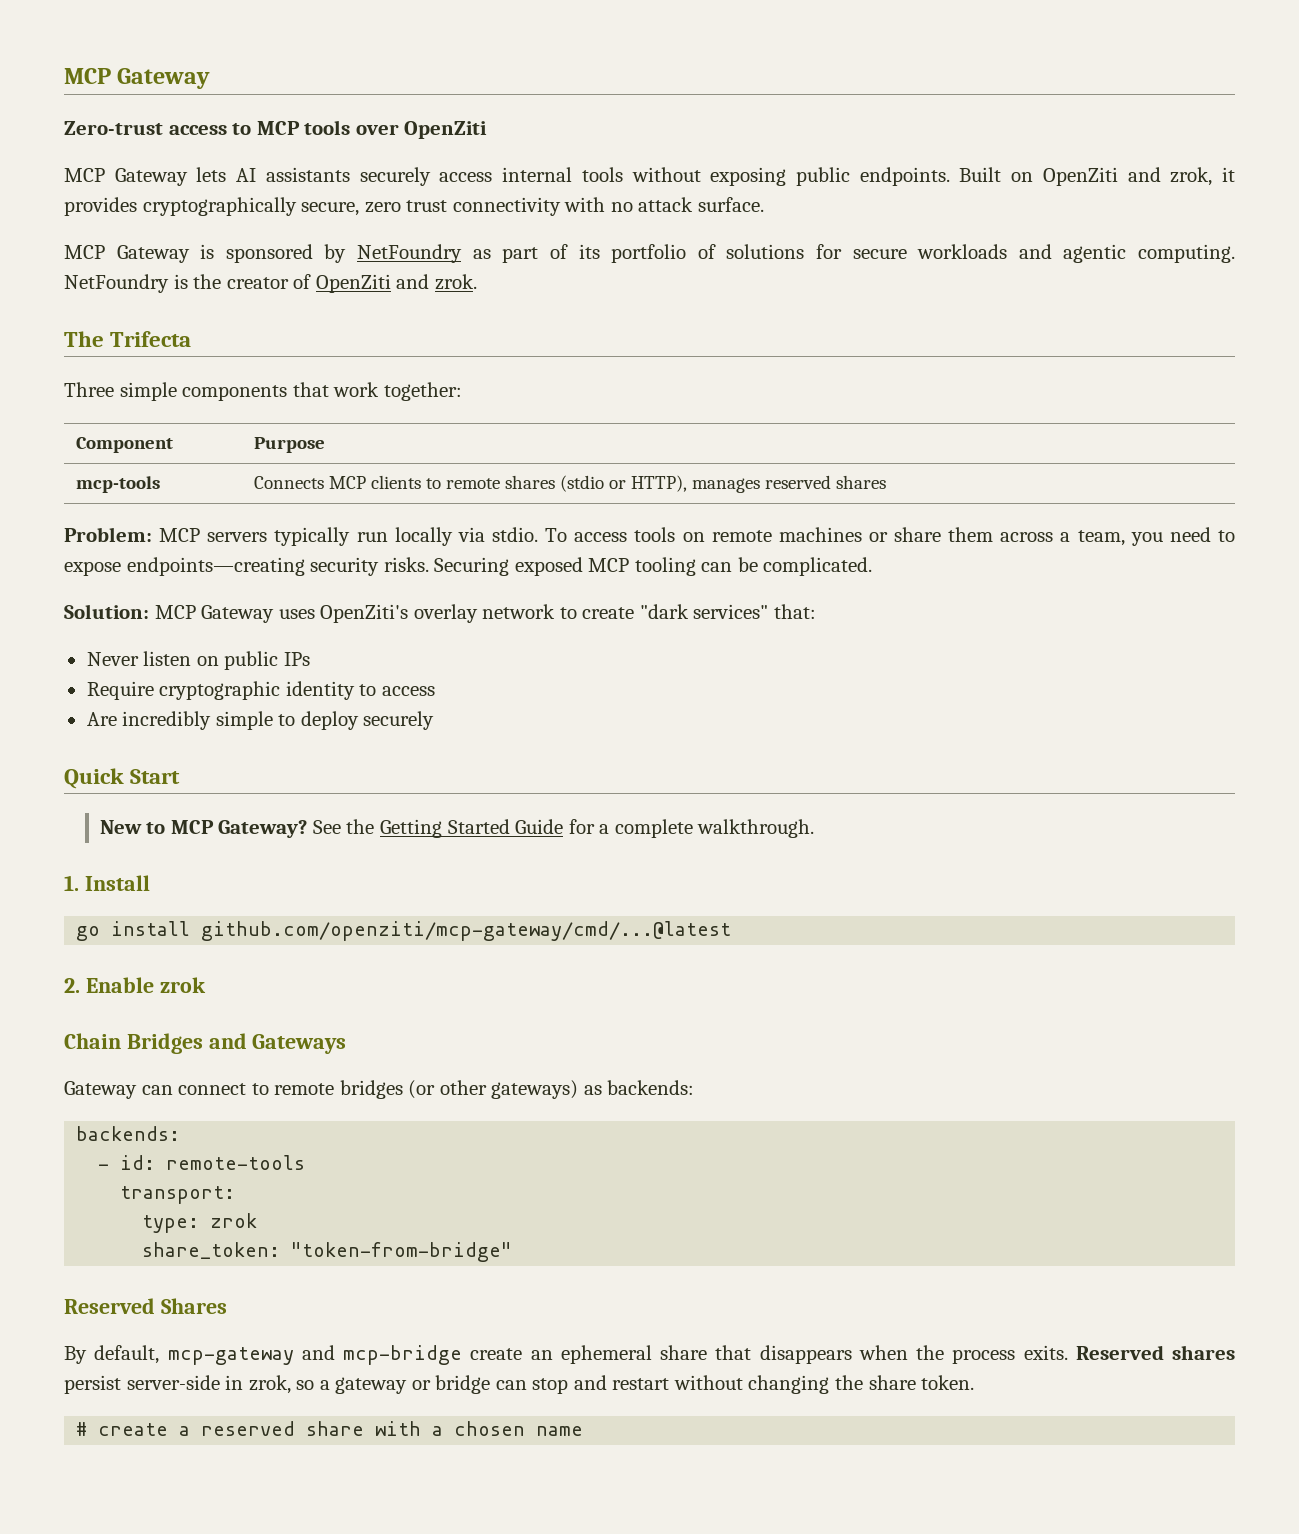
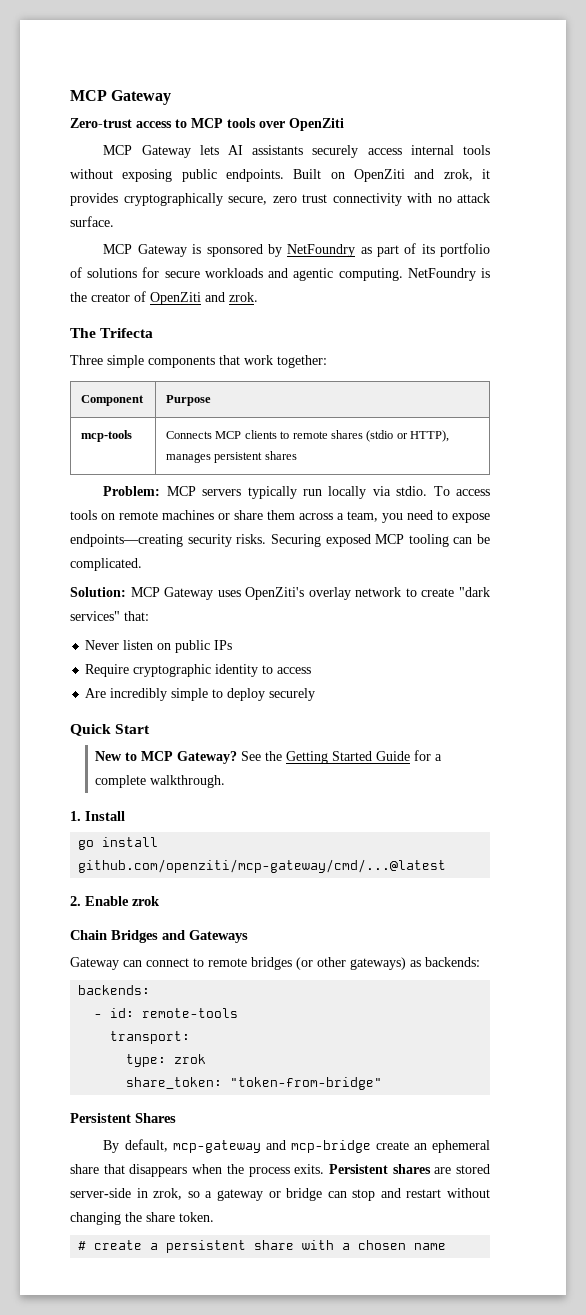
[764,475,831,489] reserved -> [214,452,263,463] persistent
[64,1298,155,1314] Reserved -> [70,1113,131,1123] Persistent
[1075,1345,1235,1360] [64,1375,121,1394] Reserved shares persist -> [328,1164,490,1174] Persistent shares are stored
[201,1421,296,1436] reserved -> [166,1240,247,1253] persistent

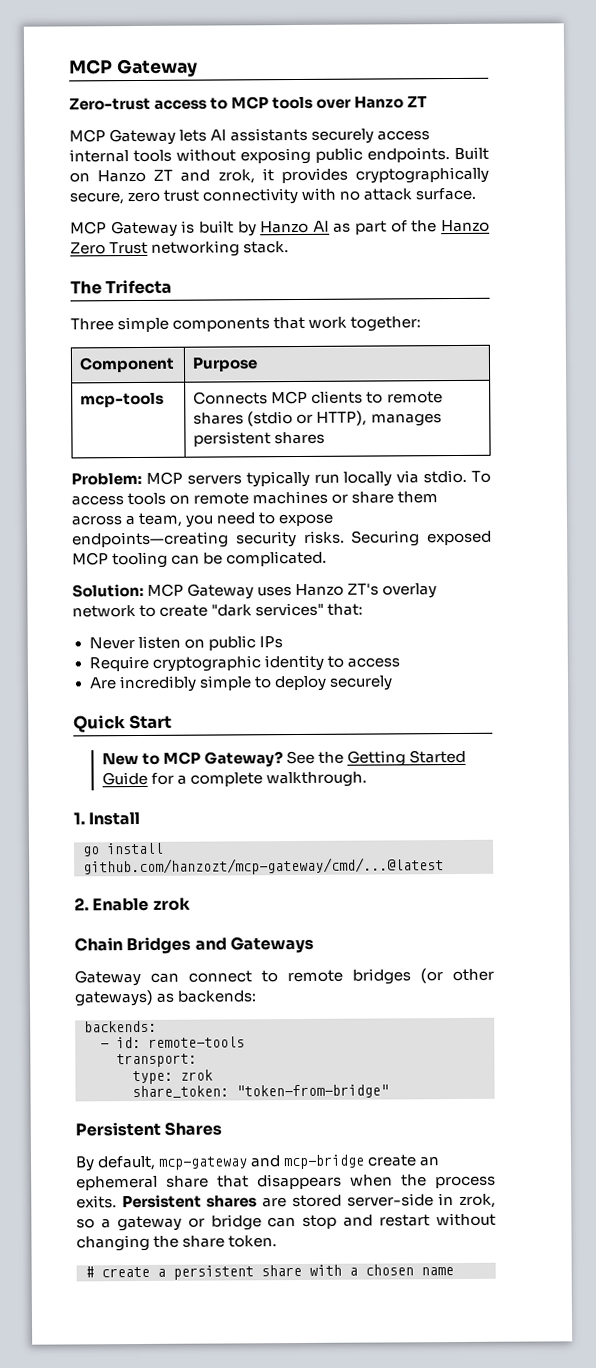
[289,118,344,131] OpenZiti -> [354,96,428,109] Hanzo ZT
[354,169,405,182] OpenZiti -> [97,169,174,183] Hanzo ZT
[206,243,491,257] [70,267,491,281] [70,291,258,305] sponsored by NetFoundry as part of its portfolio of solutions for secure workloads and agentic computing. NetFoundry is the creator of OpenZiti and zrok. -> [198,219,490,237] [70,240,290,257] built by Hanzo AI as part of the Hanzo Zero Trust networking stack.
[245,587,305,600] OpenZiti's -> [295,583,380,597] Hanzo ZT's
[78,859,447,873] github.com/openziti/mcp-gateway/cmd/...@latest -> [83,857,444,876] github.com/hanzozt/mcp-gateway/cmd/...@latest

